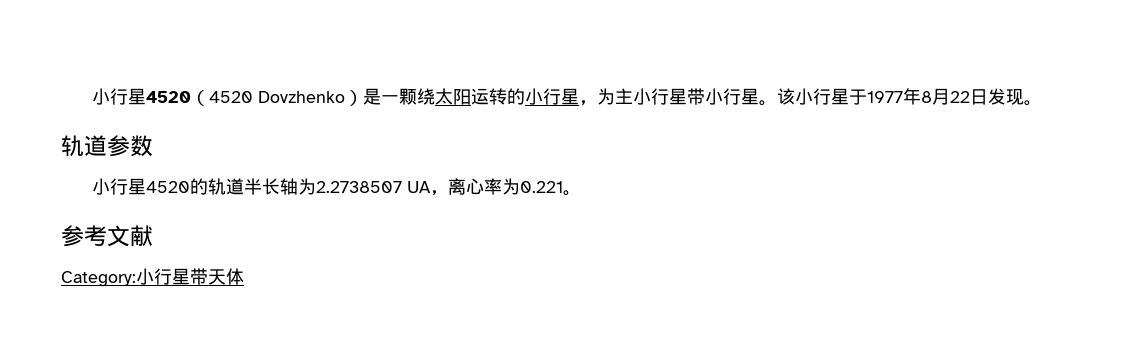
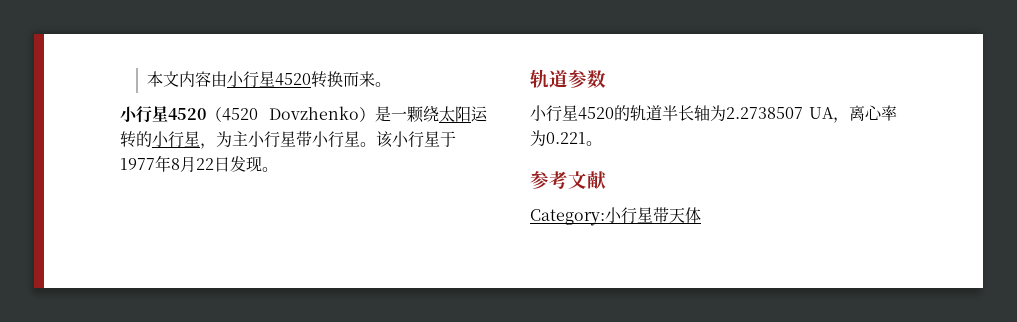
(92, 96) none -> [146,71,391,88] 本文内容由小行星4520转换而来。 //

